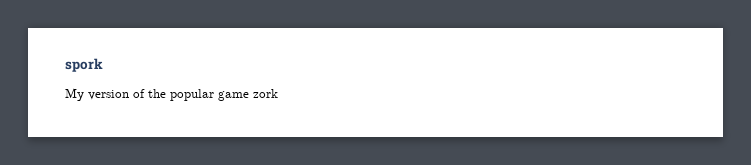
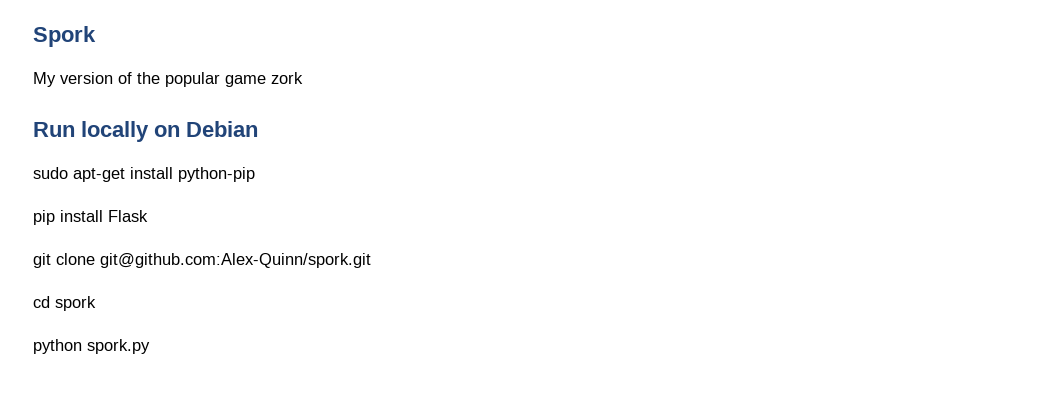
[65,58,103,72] spork -> [33,26,96,47] Spork
(278, 93) none -> [33,121,258,142] [33,167,255,182] [33,210,148,225] [33,253,371,268] [33,296,96,311] [33,339,150,354] // Run locally on Debian // sudo apt-get install python-pip // pip install Flask // git clone git@github.com:Alex-Quinn/spork.git // cd spork // python spork.py

